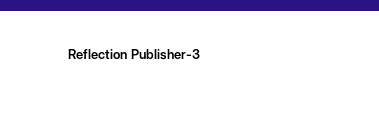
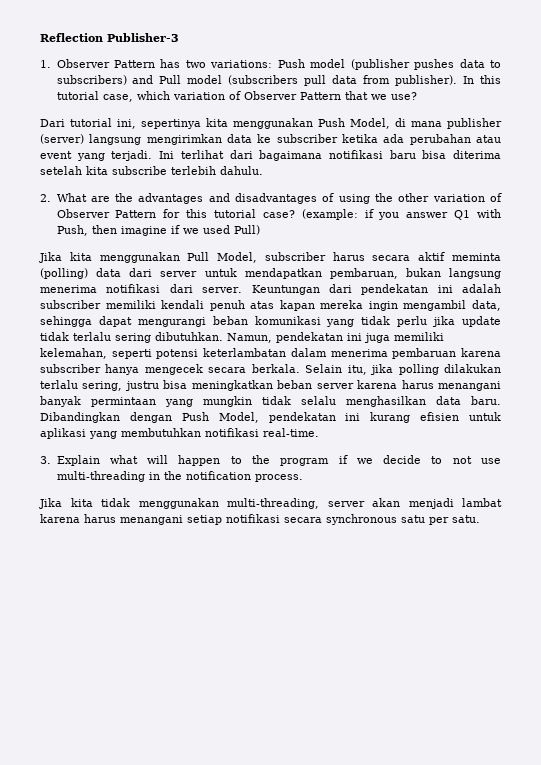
(200, 54) none -> [40,59,501,70] [56,75,501,86] [56,91,417,102] [40,118,502,129] [40,134,501,145] [40,150,501,161] [40,166,263,175] [40,193,502,204] [56,209,502,220] [56,225,260,236] [39,252,501,263] [40,268,501,279] [40,284,501,295] [40,300,501,311] [40,316,502,327] [40,332,444,343] [40,348,502,359] [40,364,502,375] [40,380,502,391] [40,396,501,407] [40,412,501,423] [40,428,319,439] [40,455,502,466] [56,471,303,482] [39,498,502,509] [40,514,480,525] // 1. Observer Pattern has two variations: Push model (publisher pushes data to subscribers) and Pull model (subscribers pull data from publisher). In this tutorial case, which variation of Observer Pattern that we use? // Dari tutorial ini, sepertinya kita menggunakan Push Model, di mana publisher (server) langsung mengirimkan data ke subscriber ketika ada perubahan atau event yang terjadi. Ini terlihat dari bagaimana notifikasi baru bisa diterima setelah kita subscribe terlebih dahulu. // 2. What are the advantages and disadvantages of using the other variation of Observer Pattern for this tutorial case? (example: if you answer Q1 with Push, then imagine if we used Pull) // Jika kita menggunakan Pull Model, subscriber harus secara aktif meminta (polling) data dari server untuk mendapatkan pembaruan, bukan langsung menerima notifikasi dari server. Keuntungan dari pendekatan ini adalah subscriber memiliki kendali penuh atas kapan mereka ingin mengambil data, sehingga dapat mengurangi beban komunikasi yang tidak perlu jika update tidak terlalu sering dibutuhkan. Namun, pendekatan ini juga memiliki kelemahan, seperti potensi keterlambatan dalam menerima pembaruan karena subscriber hanya mengecek secara berkala. Selain itu, jika polling dilakukan terlalu sering, justru bisa meningkatkan beban server karena harus menangani banyak permintaan yang mungkin tidak selalu menghasilkan data baru. Dibandingkan dengan Push Model, pendekatan ini kurang efisien untuk aplikasi yang membutuhkan notifikasi real-time. // 3. Explain what will happen to the program if we decide to not use multi-threading in the notification process. // Jika kita tidak menggunakan multi-threading, server akan menjadi lambat karena harus menangani setiap notifikasi secara synchronous satu per satu.

